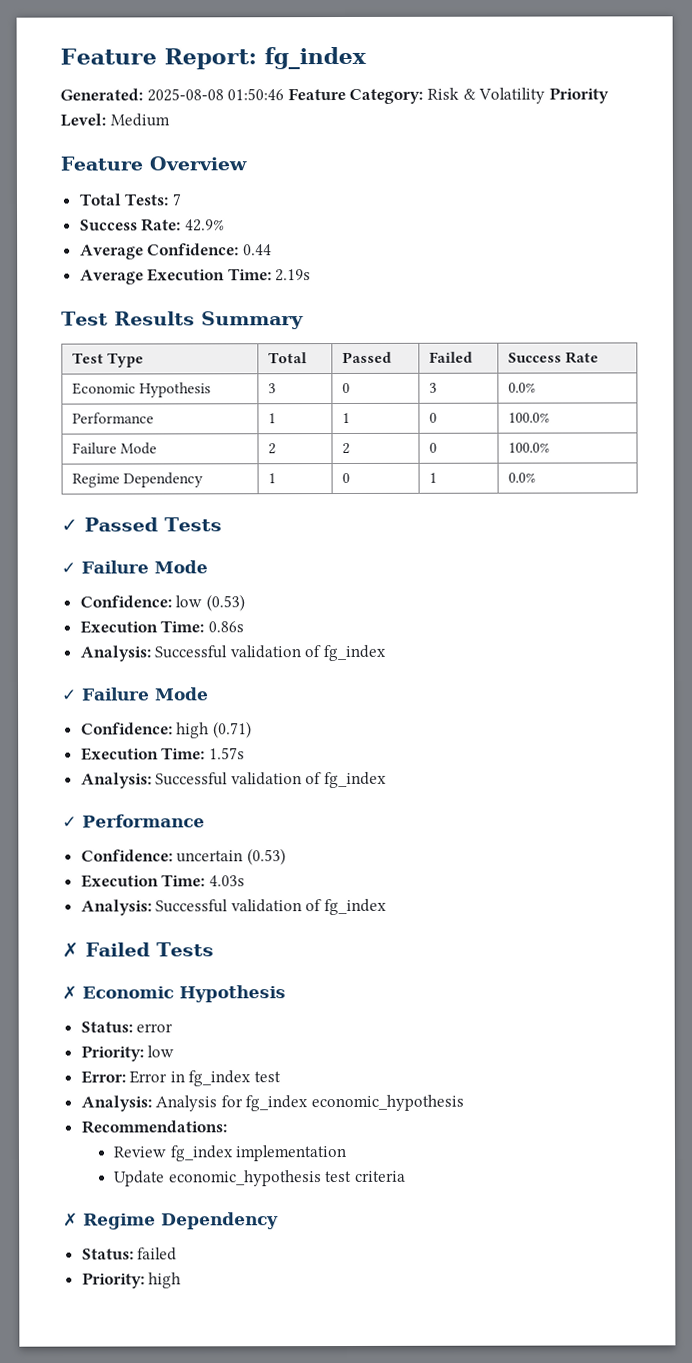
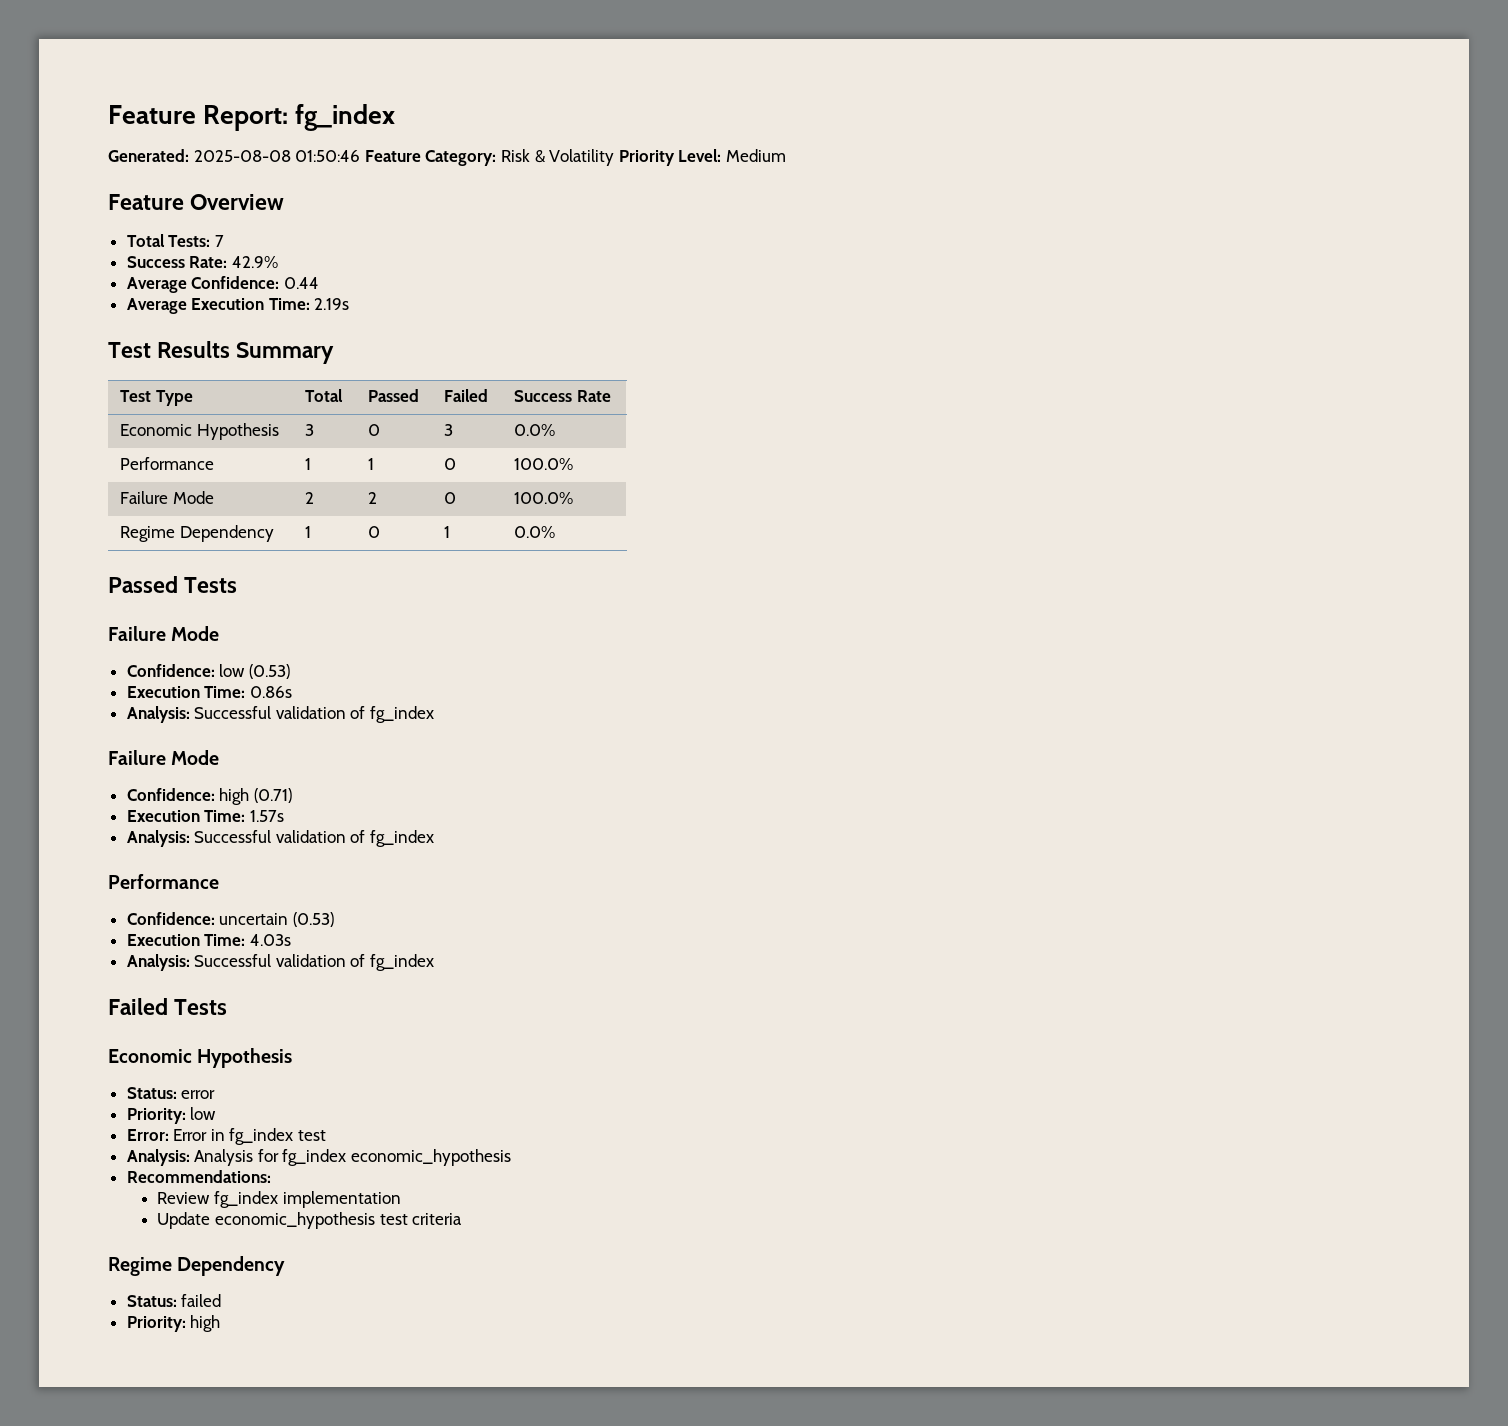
[61,519,78,532] ✓ -> (556, 532) none
[61,562,76,574] ✓ -> (238, 585) none
[62,689,77,701] ✓ -> (435, 714) none
[62,816,77,828] ✓ -> (435, 838) none
[62,942,79,958] ✗ -> (435, 962) none
[62,985,77,1000] ✗ -> (228, 1007) none
[63,1212,78,1227] ✗ -> (463, 1219) none

